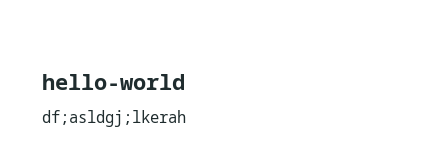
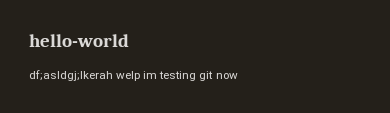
(186, 118) none -> [116,71,238,81] welp im testing git now

